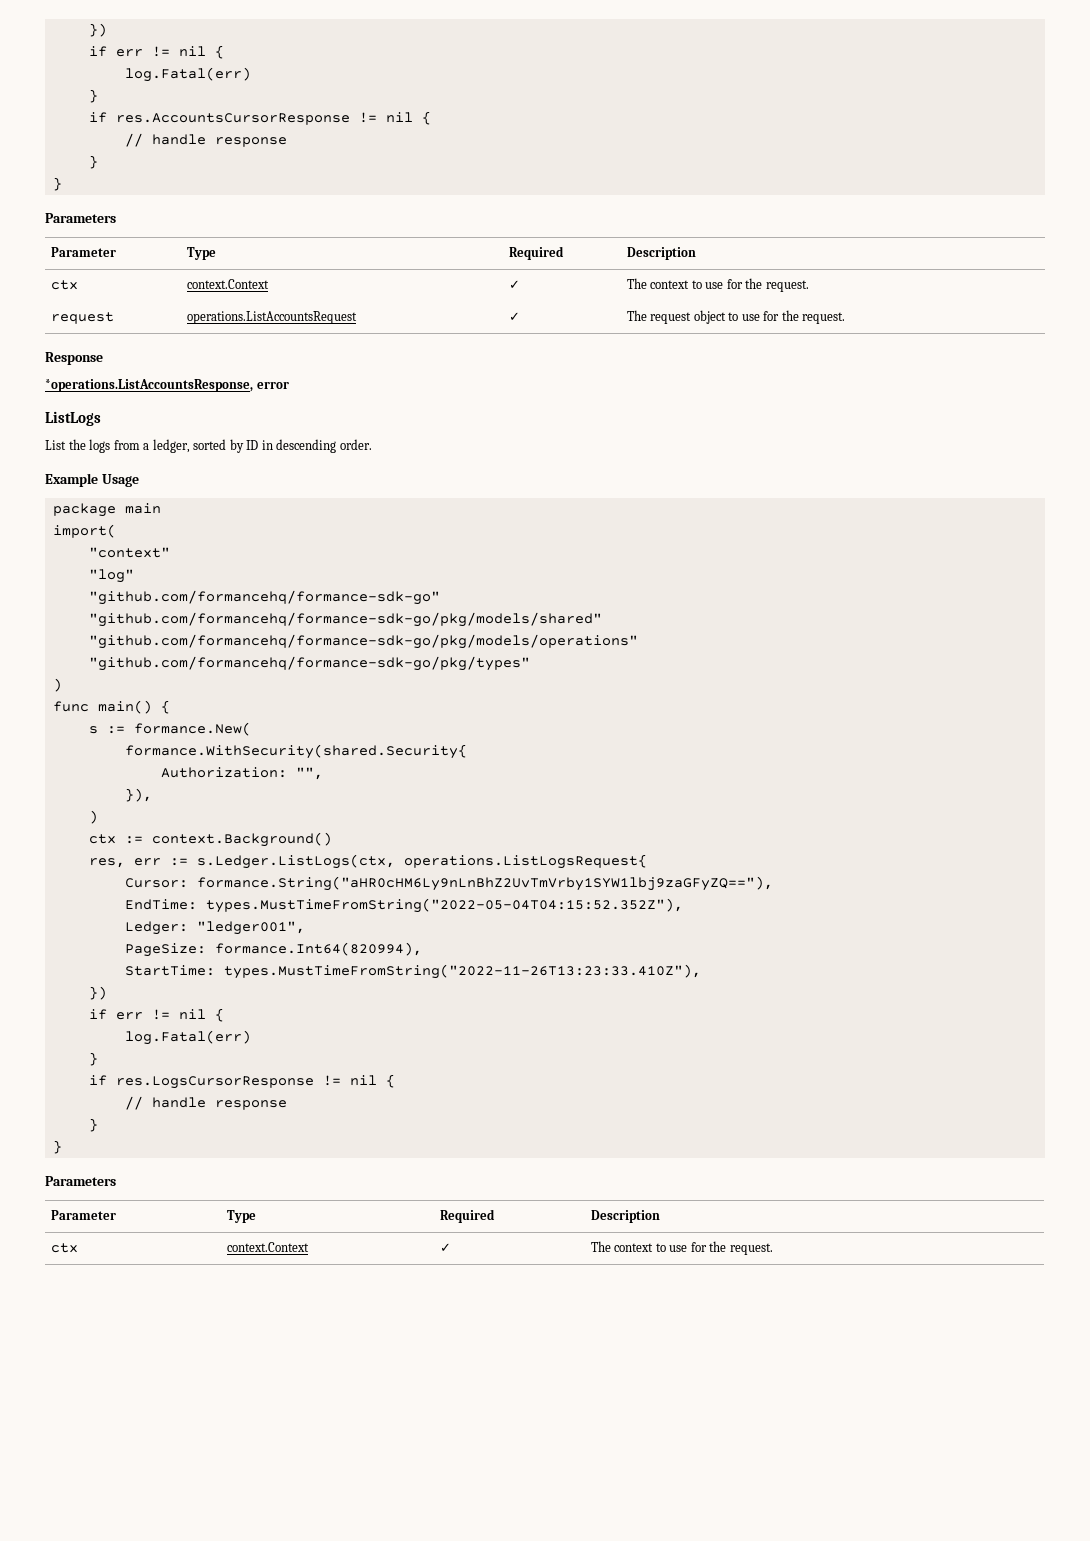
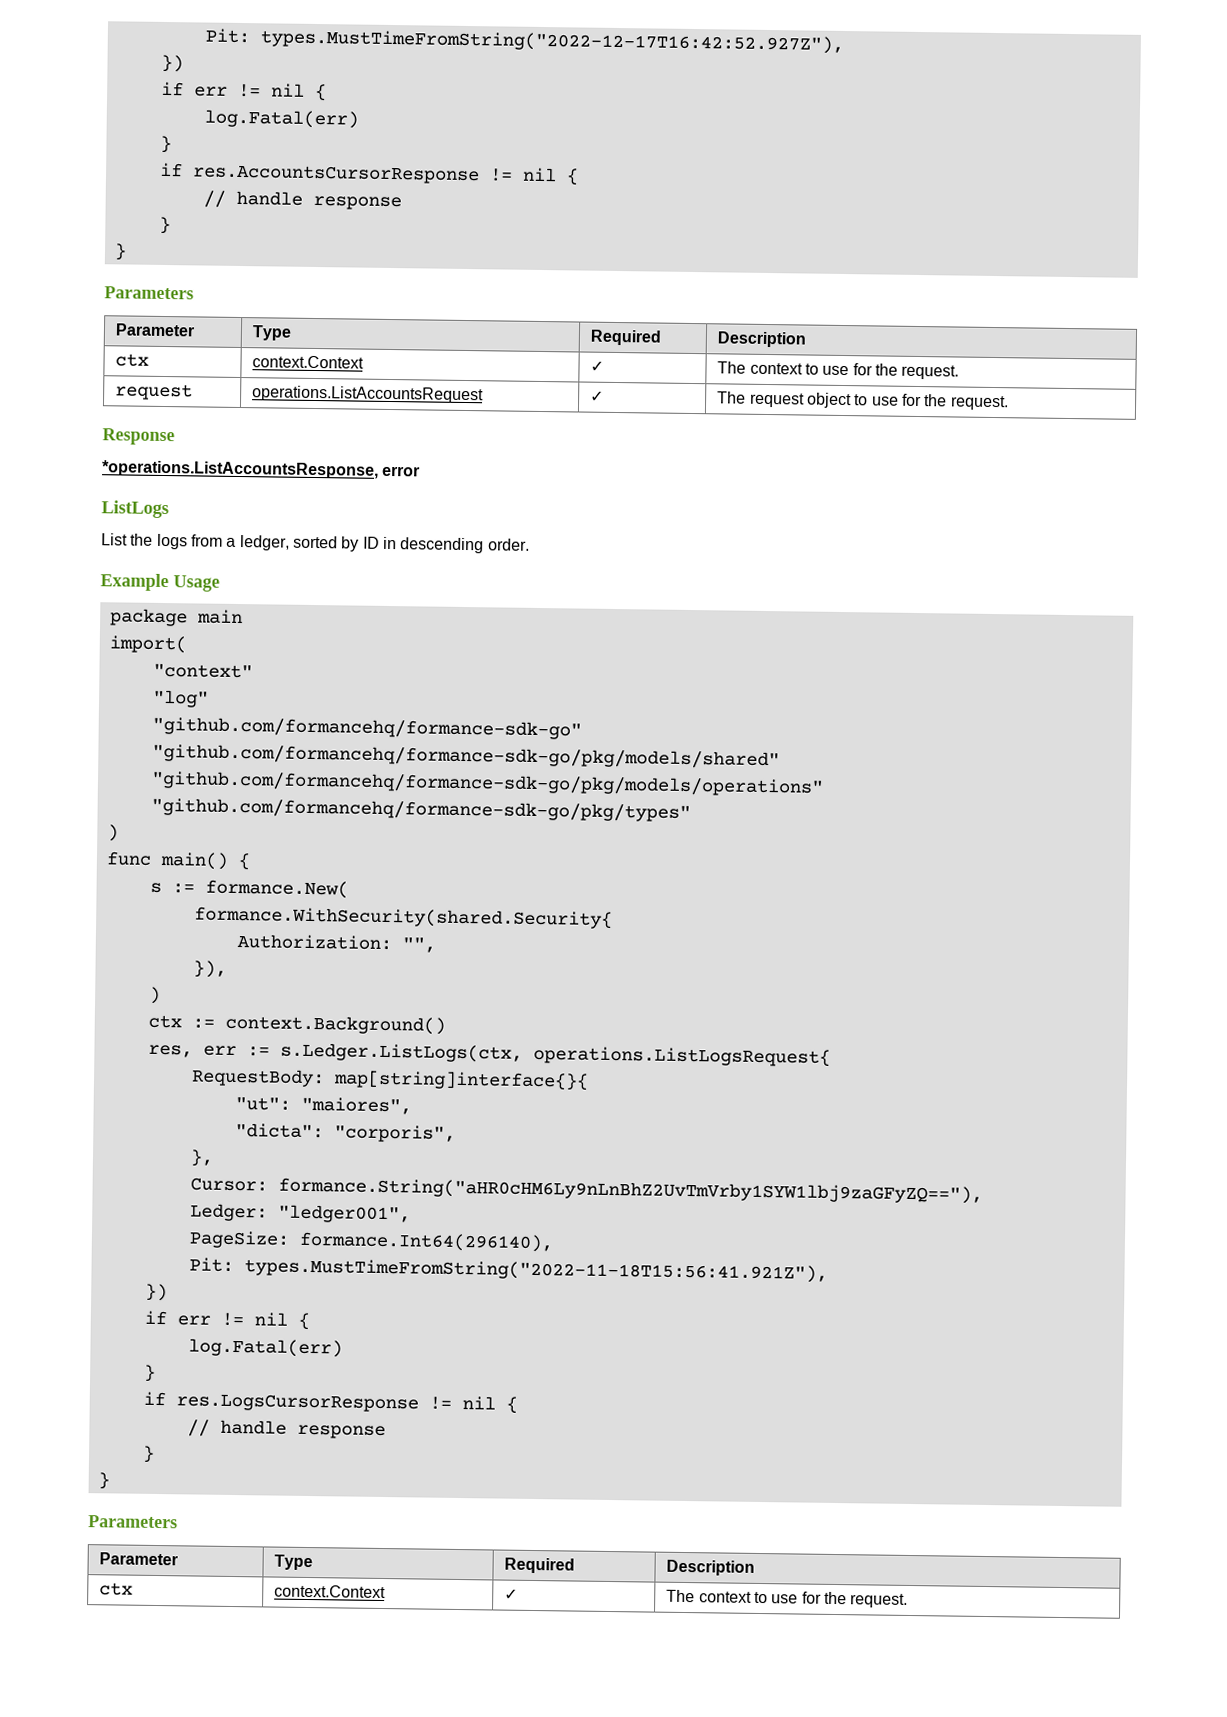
(88, 30) none -> [204,28,844,54] Pit: types.MustTimeFromString("2022-12-17T16:42:52.927Z"), //
(647, 861) none -> [190,1068,589,1091] [234,1096,412,1115] [234,1122,456,1143] [189,1149,214,1167] // RequestBody: map[string]interface{}{ // "ut": "maiores", // "dicta": "corporis", // },
[124,898,683,913] // EndTime: types.MustTimeFromString("2022-05-04T04:15:52.352Z"), -> (983, 1190) none
[214,942,422,956] [124,964,701,979] formance.Int64(820994), // StartTime: types.MustTimeFromString("2022-11-26T13:23:33.410Z"), -> [298,1231,553,1253] [188,1257,828,1283] formance.Int64(296140), // Pit: types.MustTimeFromString("2022-11-18T15:56:41.921Z"),

